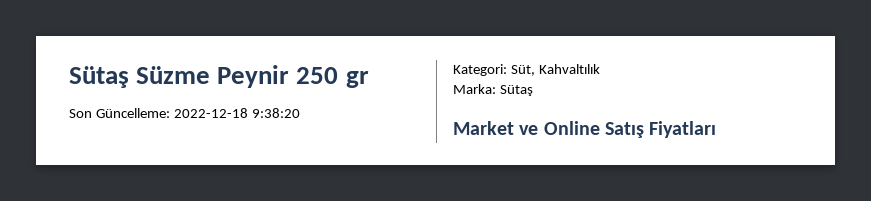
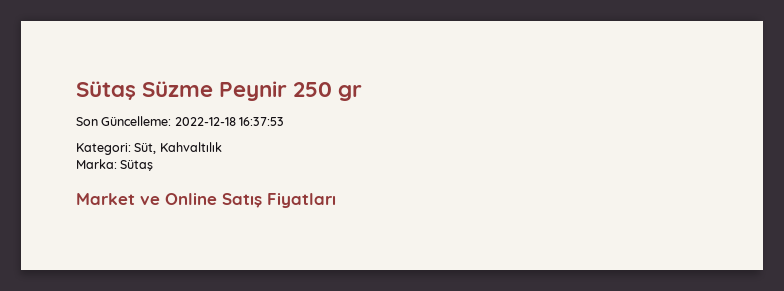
[251,108,300,118] 9:38:20 -> [239,117,285,126] 16:37:53

